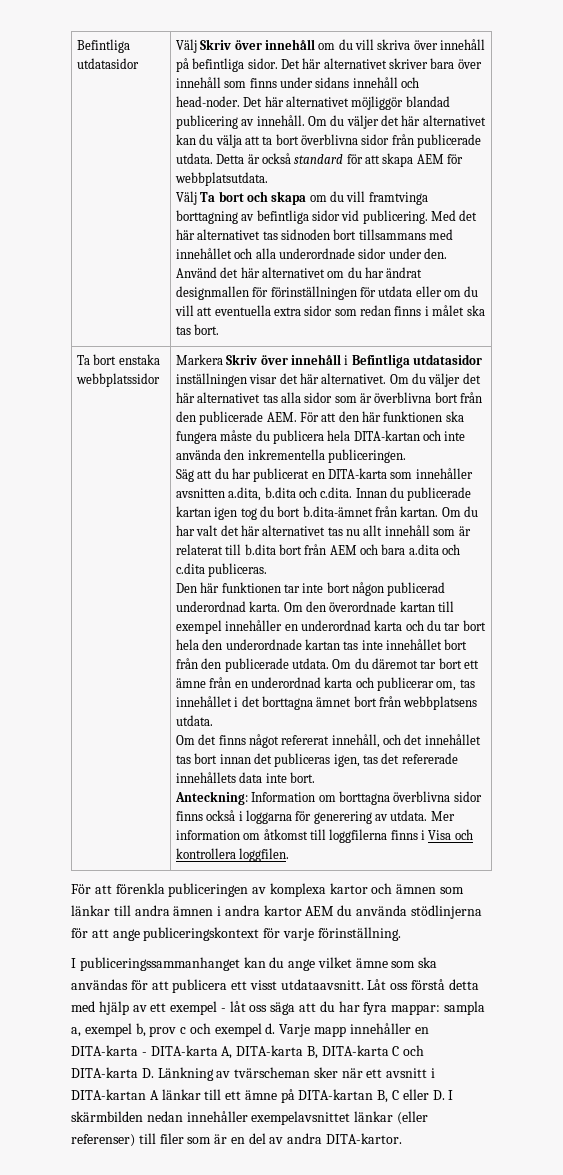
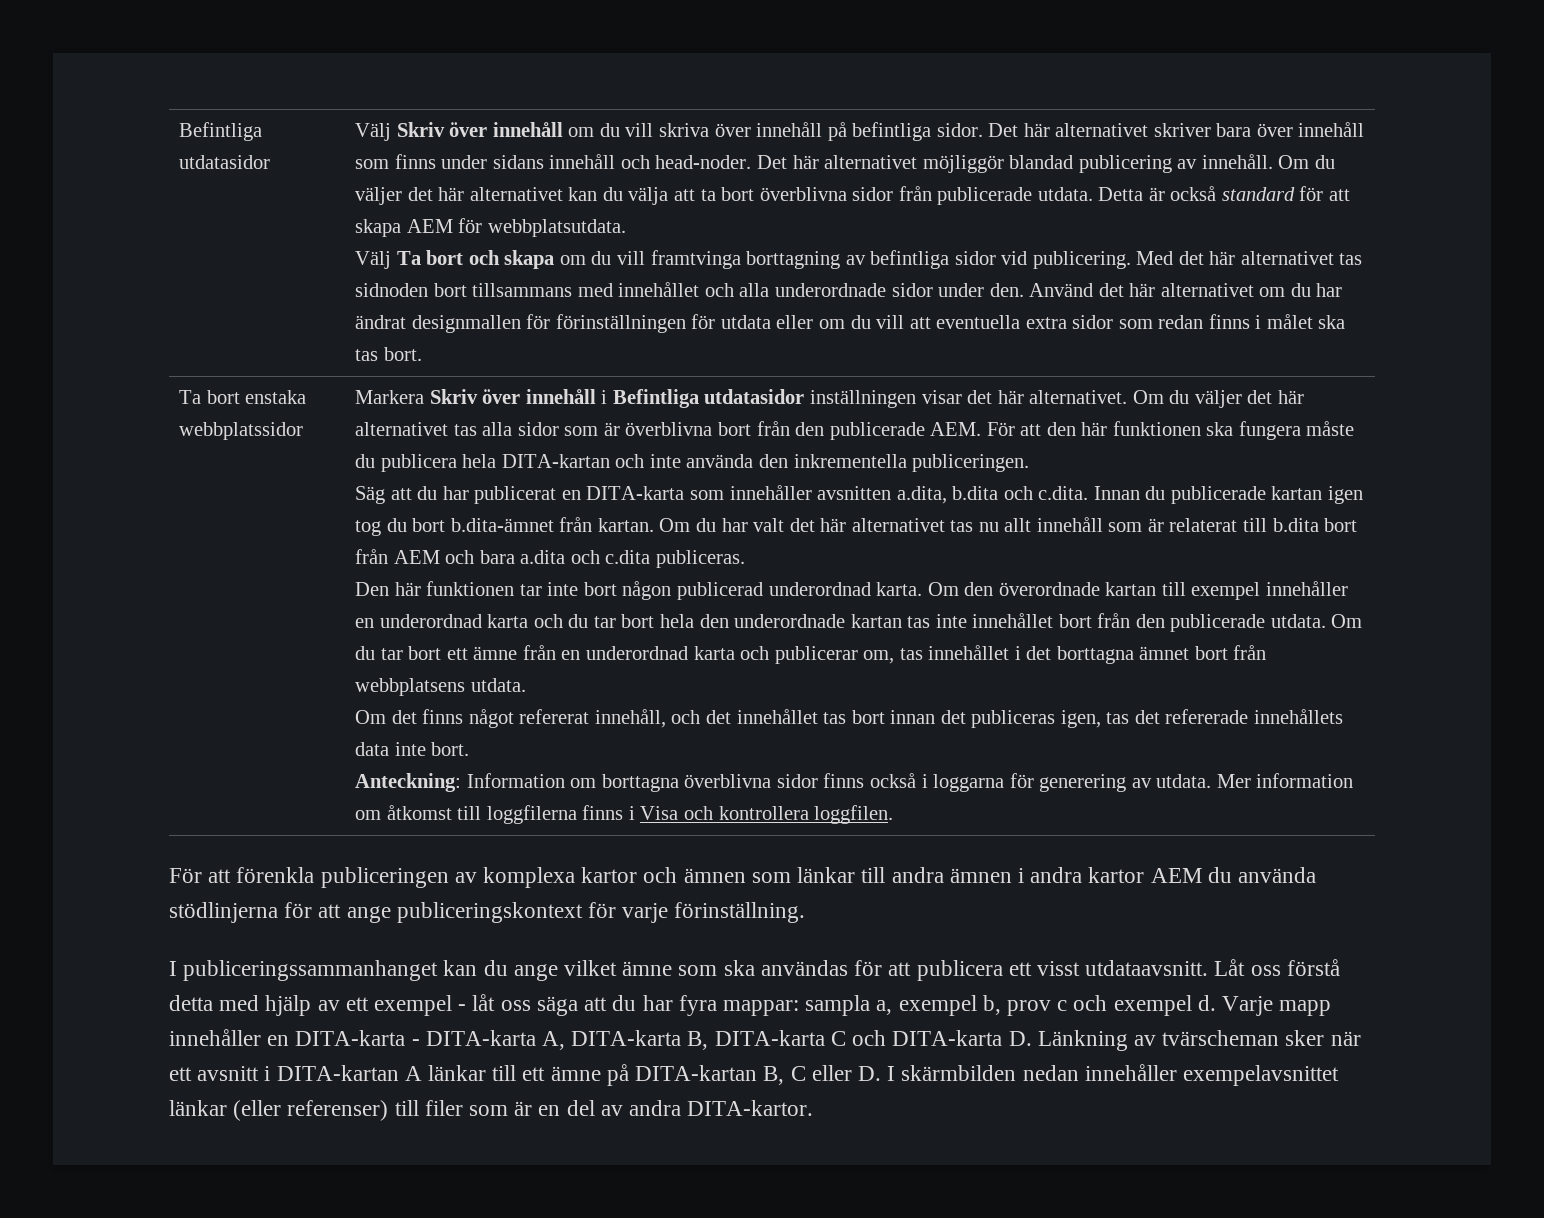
[372,658,419,669] däremot -> (376, 653) none

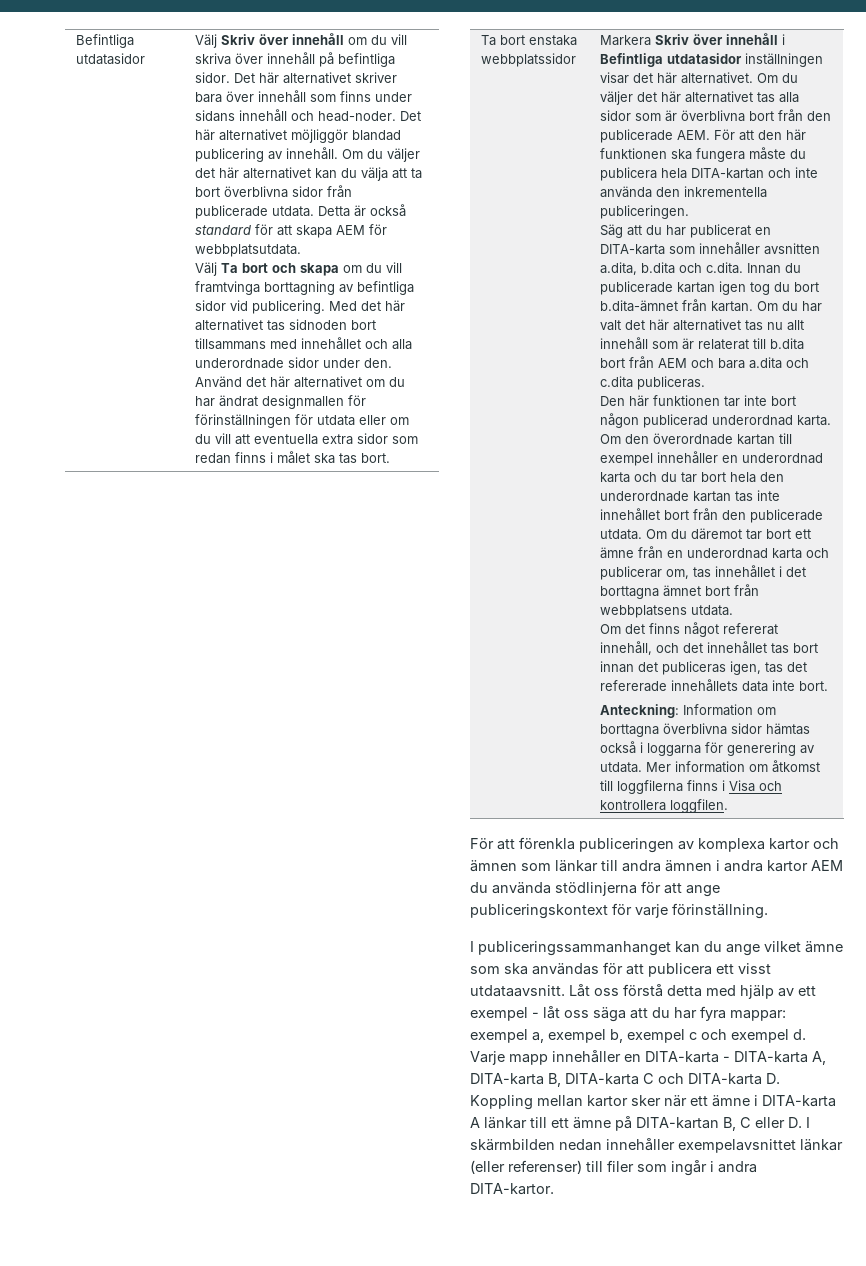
(376, 653) none -> [691,528,743,540] däremot
[823,773,865,788] finns -> [766,723,811,735] hämtas
[805,995,871,1016] sampla -> [470,1029,528,1043] exempel
[1006,1000,1051,1016] prov -> [627,1029,685,1043] exempel
[1037,1030,1361,1051] [169,1065,399,1081] Länkning av tvärscheman sker när ett avsnitt i DITA-kartan -> [470,1095,836,1110] Koppling mellan kartor sker när ett ämne i DITA-karta
[514,1100,623,1116] är en del av -> [671,1160,714,1176] ingår i

